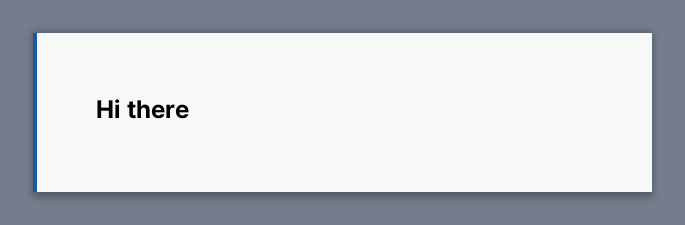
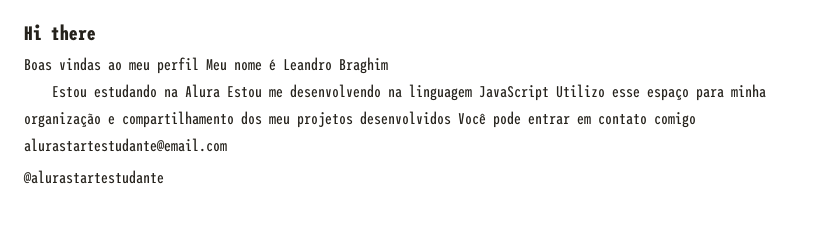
(189, 109) none -> [24,57,388,74] [51,84,766,101] [24,111,696,128] [24,138,227,152] [23,170,164,184] // Boas vindas ao meu perfil Meu nome é Leandro Braghim // Estou estudando na Alura Estou me desenvolvendo na linguagem JavaScript Utilizo esse espaço para minha organização e compartilhamento dos meu projetos desenvolvidos Você pode entrar em contato comigo alurastartestudante@email.com // @alurastartestudante

